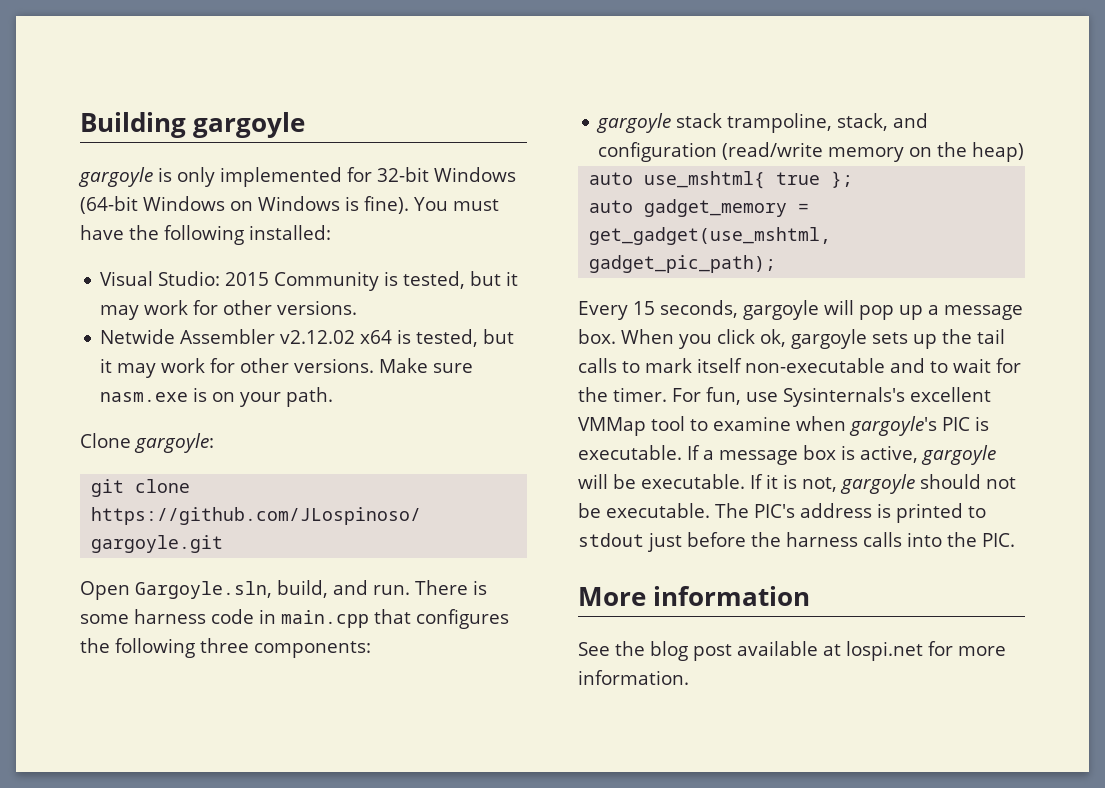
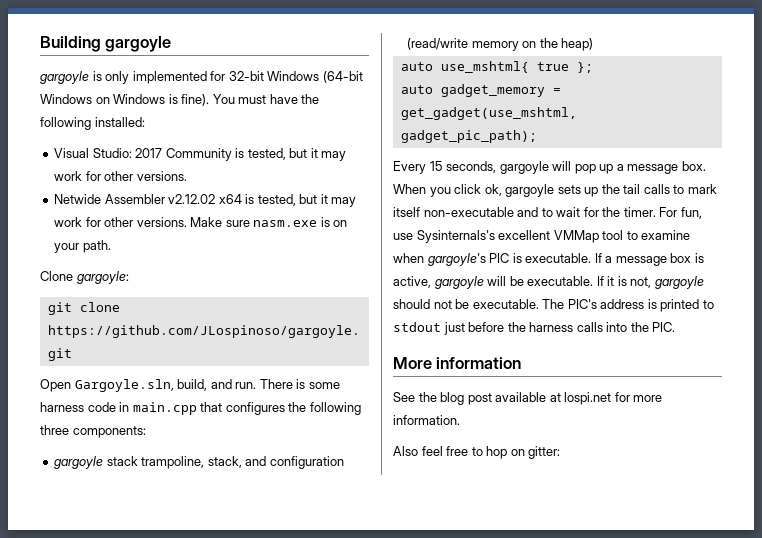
[225,272,270,286] 2015 -> [135,148,163,158] 2017
(689, 677) none -> [393,446,561,459] // Also feel free to hop on gitter:

